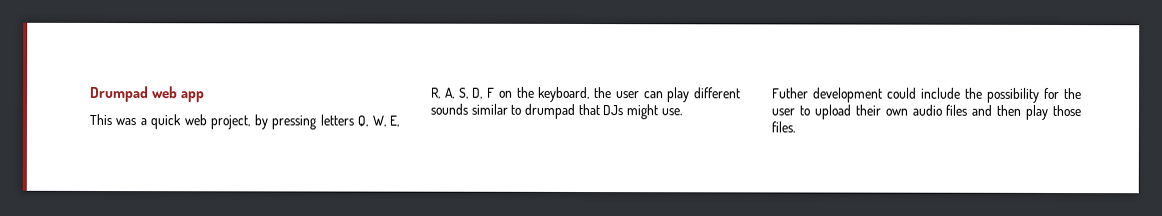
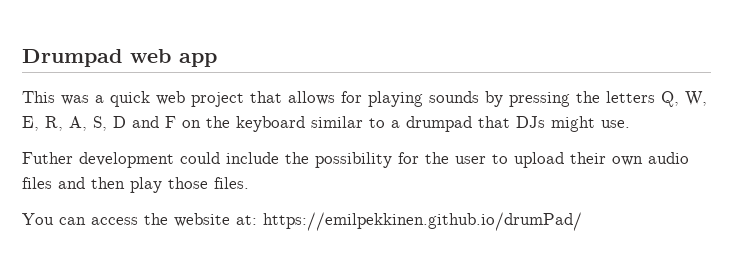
[210,115,251,130] project, -> [191,91,479,107] project that allows for playing sounds
(317, 122) none -> [576,91,600,103] the
[472,87,484,99] D, -> [113,116,159,128] D and
[538,86,741,103] [430,103,469,115] keyboard, the user can play different sounds -> [236,116,305,132] keyboard
(523, 109) none -> [391,120,400,128] a
(795, 127) none -> [22,212,582,231] // You can access the website at: https://emilpekkinen.github.io/drumPad/

